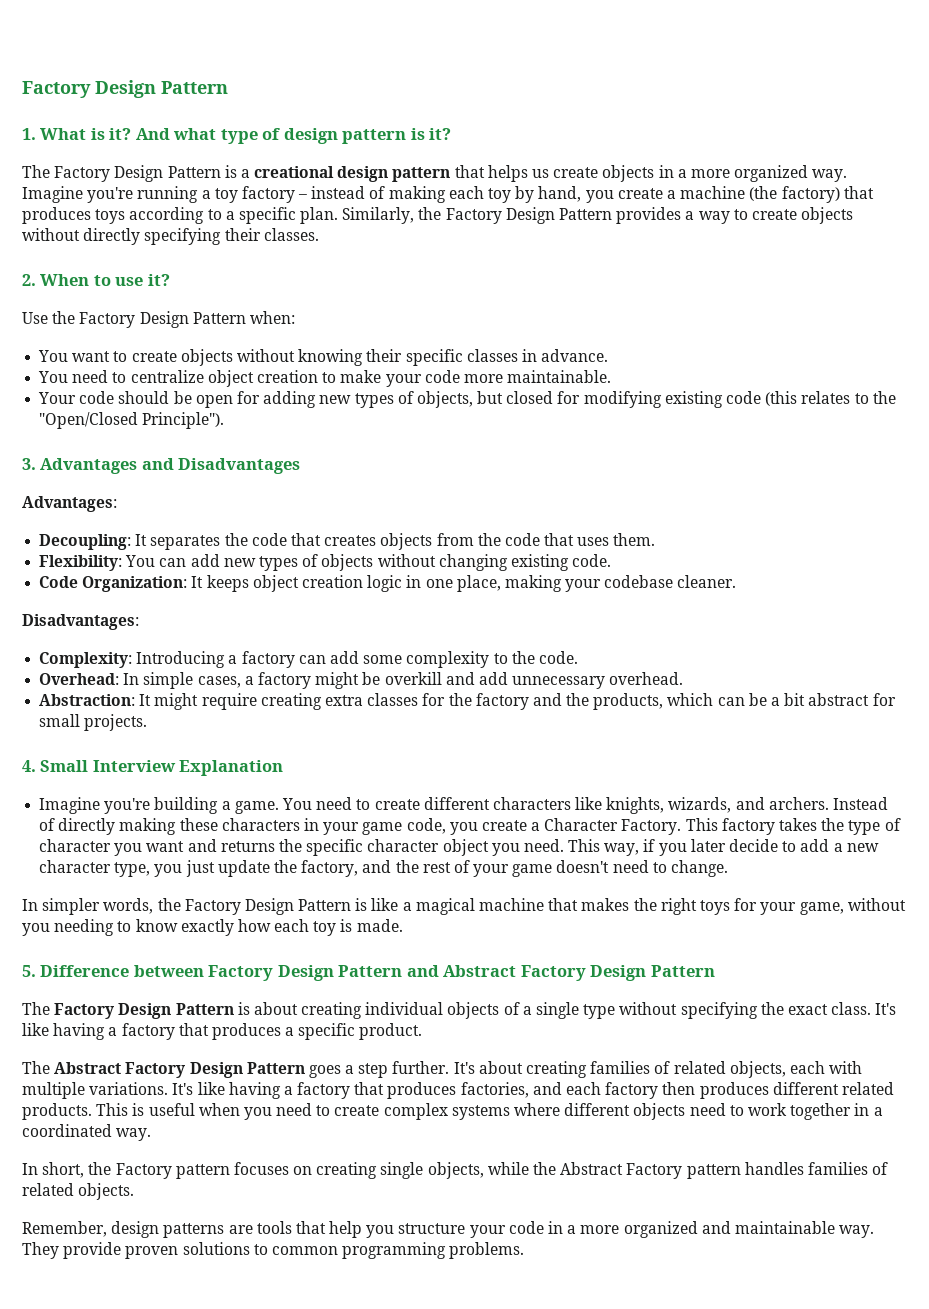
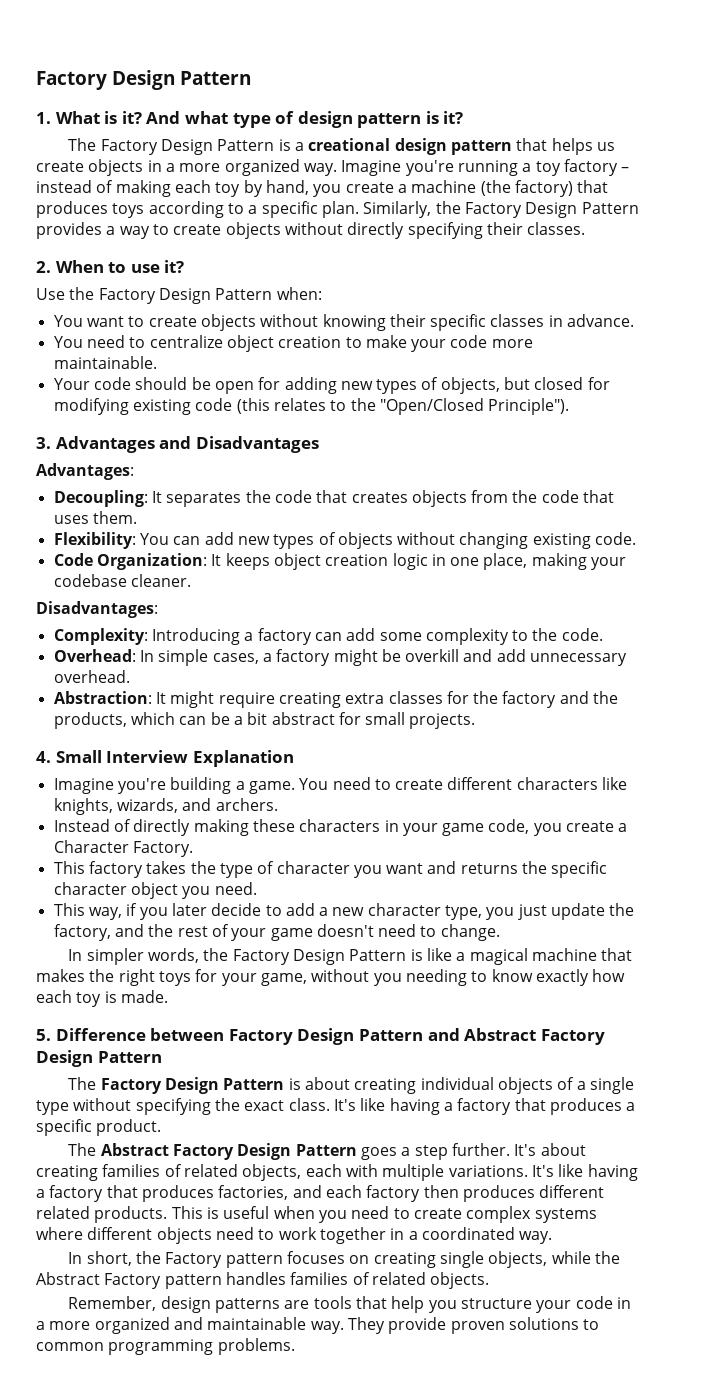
(829, 803) none -> (278, 804) //
(682, 827) none -> (193, 849) //
(564, 845) none -> (257, 888) //

